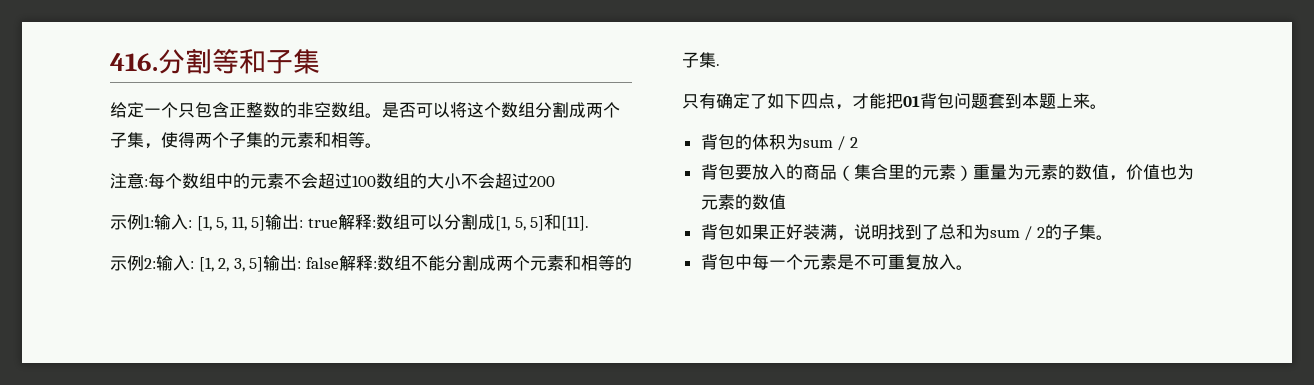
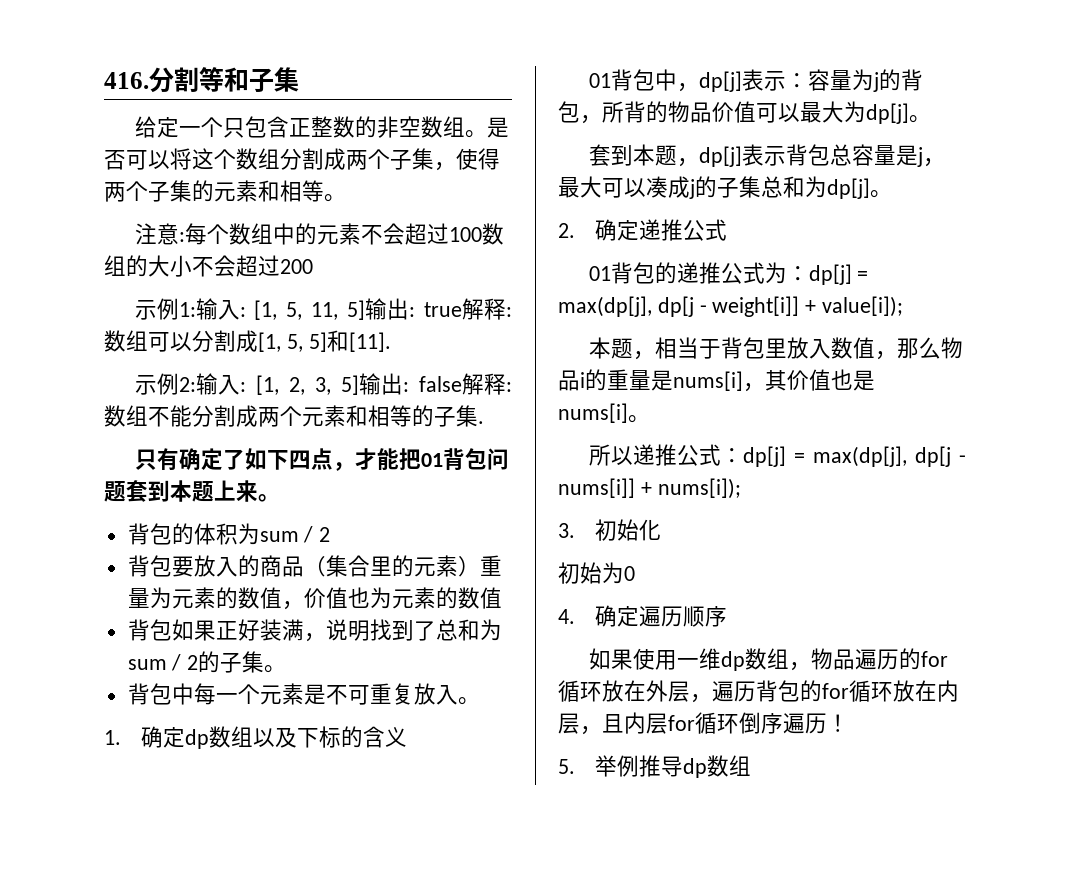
(973, 267) none -> [104,726,408,749] [588,69,923,92] [558,101,931,124] [588,144,945,167] [558,176,892,199] [558,219,728,241] [588,262,869,285] [558,296,904,317] [588,337,963,360] [558,369,875,392] [558,403,650,423] [588,444,966,467] [558,478,741,499] [558,519,662,541] [558,562,635,584] [558,605,728,627] [588,648,948,671] [558,680,959,703] [558,712,849,735] [558,755,752,778] // 1.确定dp数组以及下标的含义 // 01背包中，dp[j]表示：容量为j的背包，所背的物品价值可以最大为dp[j]。 // 套到本题，dp[j]表示背包总容量是j，最大可以凑成j的子集总和为dp[j]。 // 2.确定递推公式 // 01背包的递推公式为：dp[j] = max(dp[j], dp[j - weight[i]] + value[i]); // 本题，相当于背包里放入数值，那么物品i的重量是nums[i]，其价值也是nums[i]。 // 所以递推公式：dp[j] = max(dp[j], dp[j - nums[i]] + nums[i]); // 3.初始化 // 初始为0 // 4.确定遍历顺序 // 如果使用一维dp数组，物品遍历的for循环放在外层，遍历背包的for循环放在内层，且内层for循环倒序遍历！ // 5.举例推导dp数组

